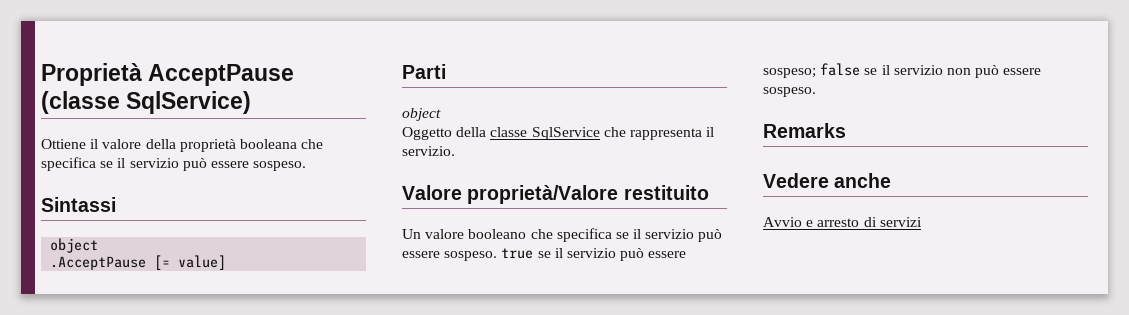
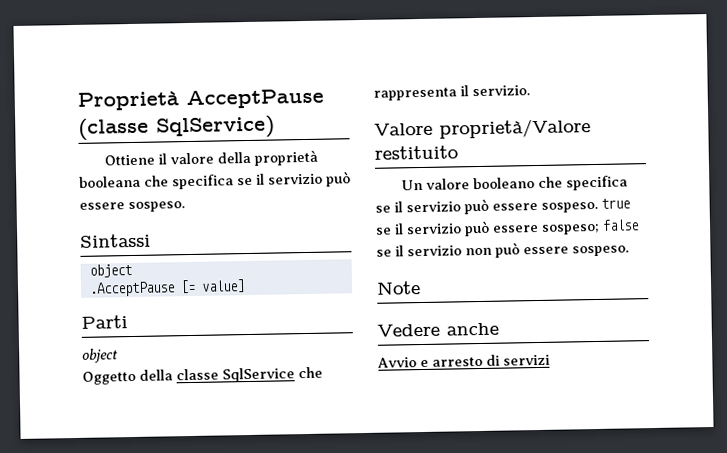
[763,123,846,138] Remarks -> [376,281,421,295] Note

